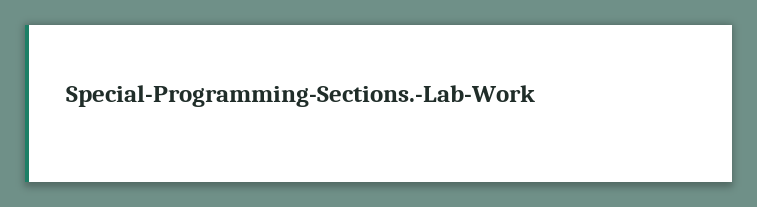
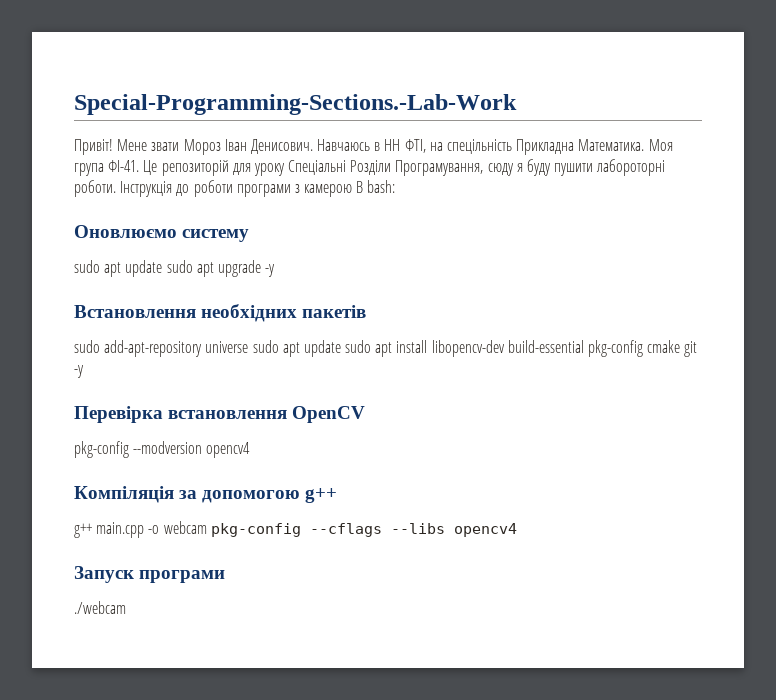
(535, 96) none -> [74,139,673,155] [74,159,666,176] [74,180,396,197] [74,225,250,242] [74,260,276,277] [74,304,367,322] [74,340,698,357] [74,365,84,378] [74,406,366,423] [74,441,251,458] [74,486,338,503] [74,521,517,538] [74,566,226,583] [74,601,126,614] // Привіт! Мене звати Мороз Іван Денисович. Навчаюсь в НН ФТІ, на спецільність Прикладна Математика. Моя група ФІ-41. Це репозиторій для уроку Спеціальні Розділи Програмування, сюду я буду пушити лабороторні роботи. Інструкція до роботи програми з камерою В bash: // Оновлюємо систему // sudo apt update sudo apt upgrade -y // Встановлення необхідних пакетів // sudo add-apt-repository universe sudo apt update sudo apt install libopencv-dev build-essential pkg-config cmake git -y // Перевірка встановлення OpenCV // pkg-config --modversion opencv4 // Компіляція за допомогою g++ // g++ main.cpp -o webcam pkg-config --cflags --libs opencv4 // Запуск програми // ./webcam

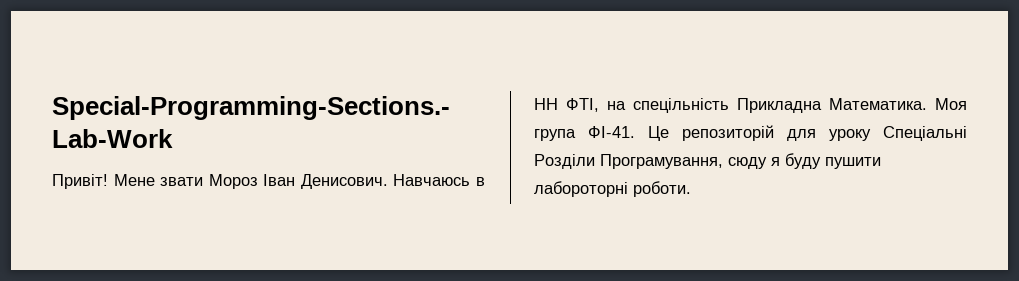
[120,180,396,197] [74,225,250,242] [74,260,276,277] [74,304,367,322] [74,340,698,357] [74,365,84,378] [74,406,366,423] [74,441,251,458] [74,486,338,503] [74,521,517,538] [74,566,226,583] [74,601,126,614] Інструкція до роботи програми з камерою В bash: // Оновлюємо систему // sudo apt update sudo apt upgrade -y // Встановлення необхідних пакетів // sudo add-apt-repository universe sudo apt update sudo apt install libopencv-dev build-essential pkg-config cmake git -y // Перевірка встановлення OpenCV // pkg-config --modversion opencv4 // Компіляція за допомогою g++ // g++ main.cpp -o webcam pkg-config --cflags --libs opencv4 // Запуск програми // ./webcam -> (691, 189) none

